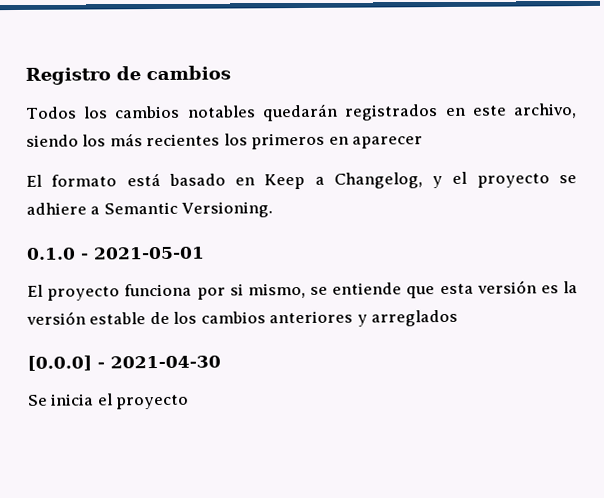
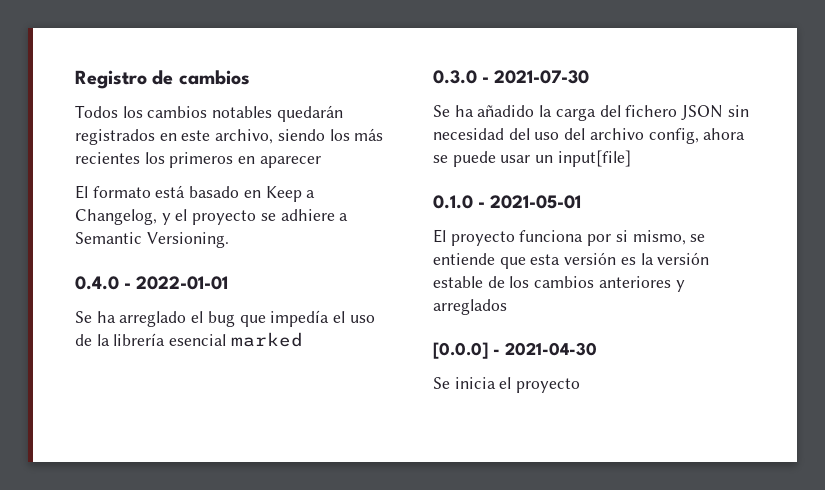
(274, 209) none -> [75,276,229,290] [75,310,375,327] [75,332,303,347] [433,70,590,84] [433,105,749,121] [433,128,746,144] [433,150,631,167] // 0.4.0 - 2022-01-01 // Se ha arreglado el bug que impedía el uso de la librería esencial marked // 0.3.0 - 2021-07-30 // Se ha añadido la carga del fichero JSON sin necesidad del uso del archivo config, ahora se puede usar un input[file]

